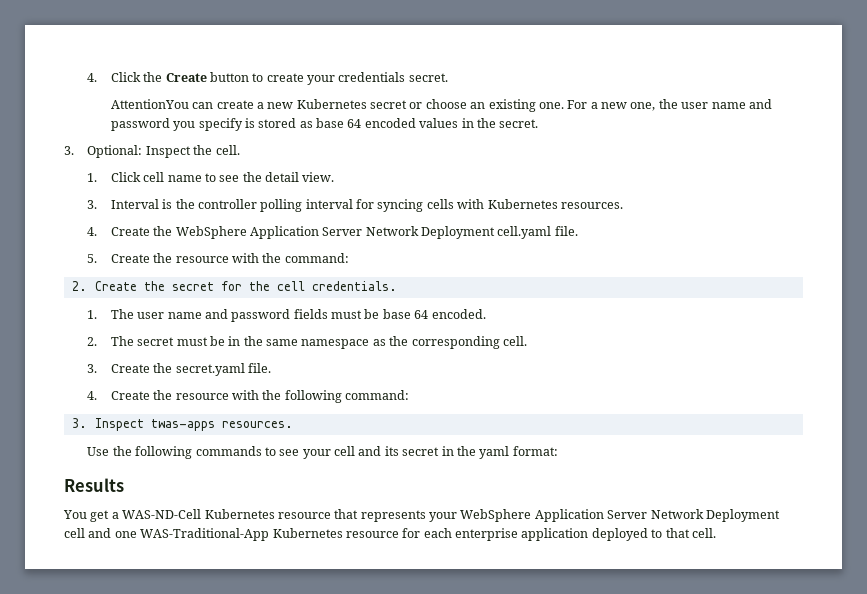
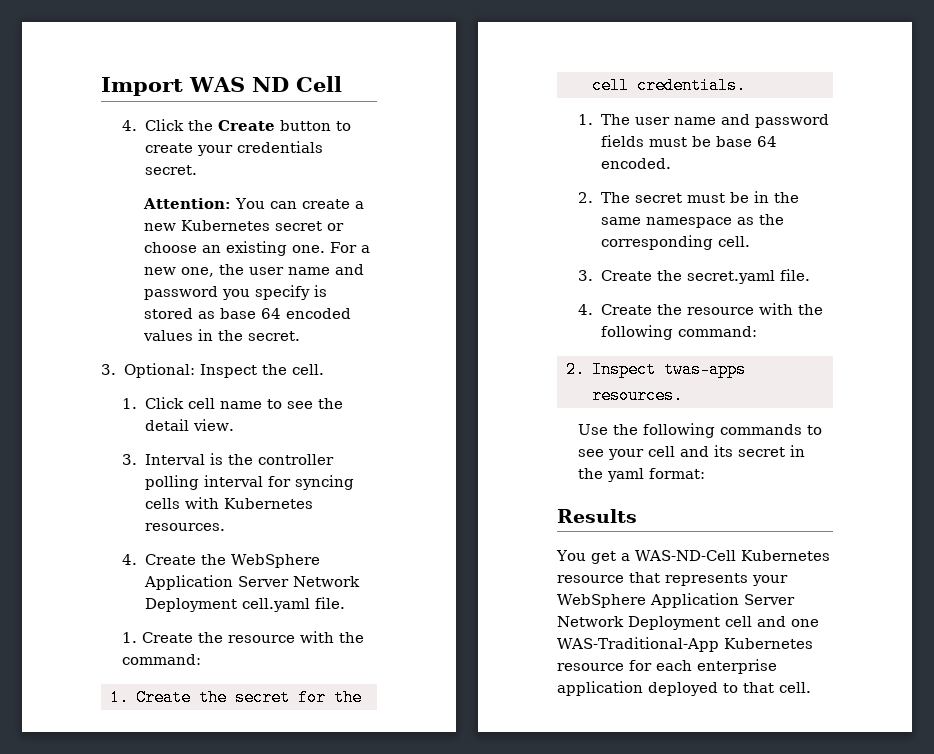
(87, 77) none -> [101,76,342,96] Import WAS ND Cell //
[110,99,189,109] AttentionYou -> [142,198,265,209] Attention: You
[87,254,98,263] 5. -> [122,632,138,643] 1.
[71,281,87,291] 2. -> [110,689,129,706] 1.
[71,418,87,428] 3. -> [566,361,585,378] 2.

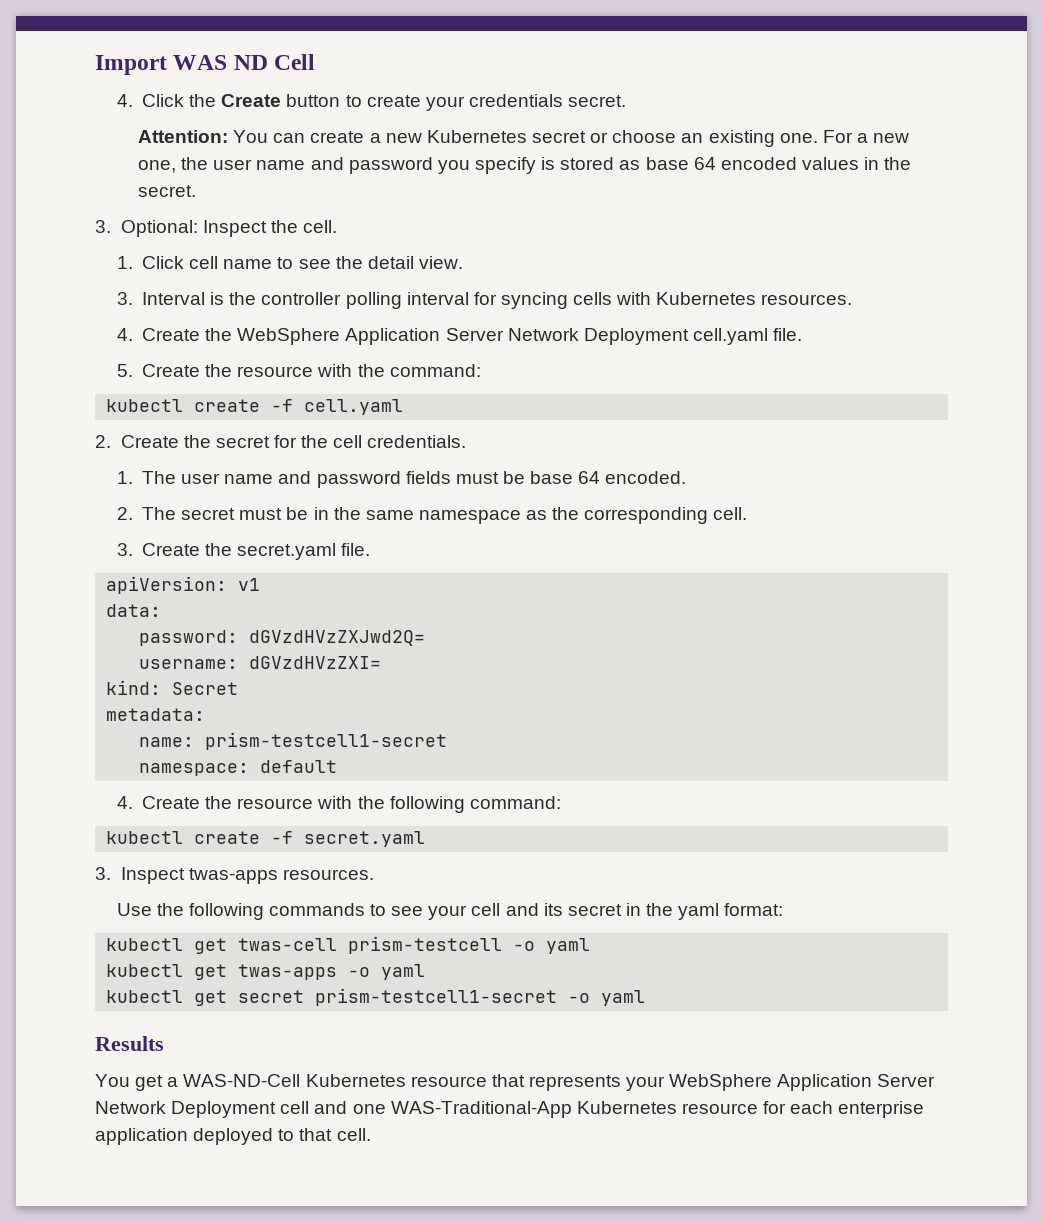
[122,632,138,643] 1. -> [116,364,133,377] 5.
[110,689,129,706] 1. -> [106,399,404,415] [95,435,111,448] kubectl create -f cell.yaml // 2.
(810, 275) none -> [106,576,261,594] [106,604,162,617] [139,630,426,646] [139,656,382,669] [106,680,239,695] [106,708,206,721] [139,732,448,750] [139,760,338,776] // apiVersion: v1 // data: // password: dGVzdHVzZXJwd2Q= // username: dGVzdHVzZXI= // kind: Secret // metadata: // name: prism-testcell1-secret // namespace: default
[566,361,585,378] 2. -> [106,831,426,847] [95,867,111,880] kubectl create -f secret.yaml // 3.
(706, 473) none -> [106,936,591,954] [106,964,426,980] [106,988,646,1006] // kubectl get twas-cell prism-testcell -o yaml // kubectl get twas-apps -o yaml // kubectl get secret prism-testcell1-secret -o yaml

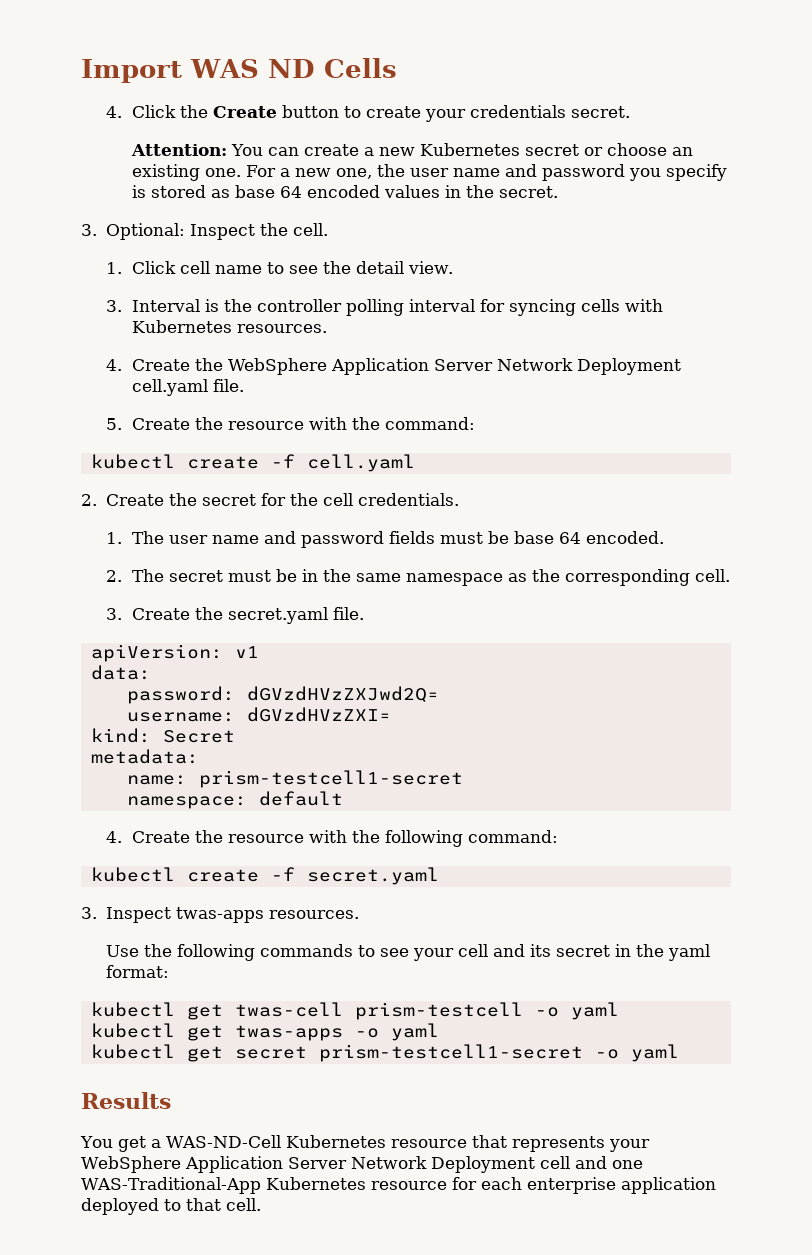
[274,54,316,70] Cell -> [323,58,397,78] Cells

